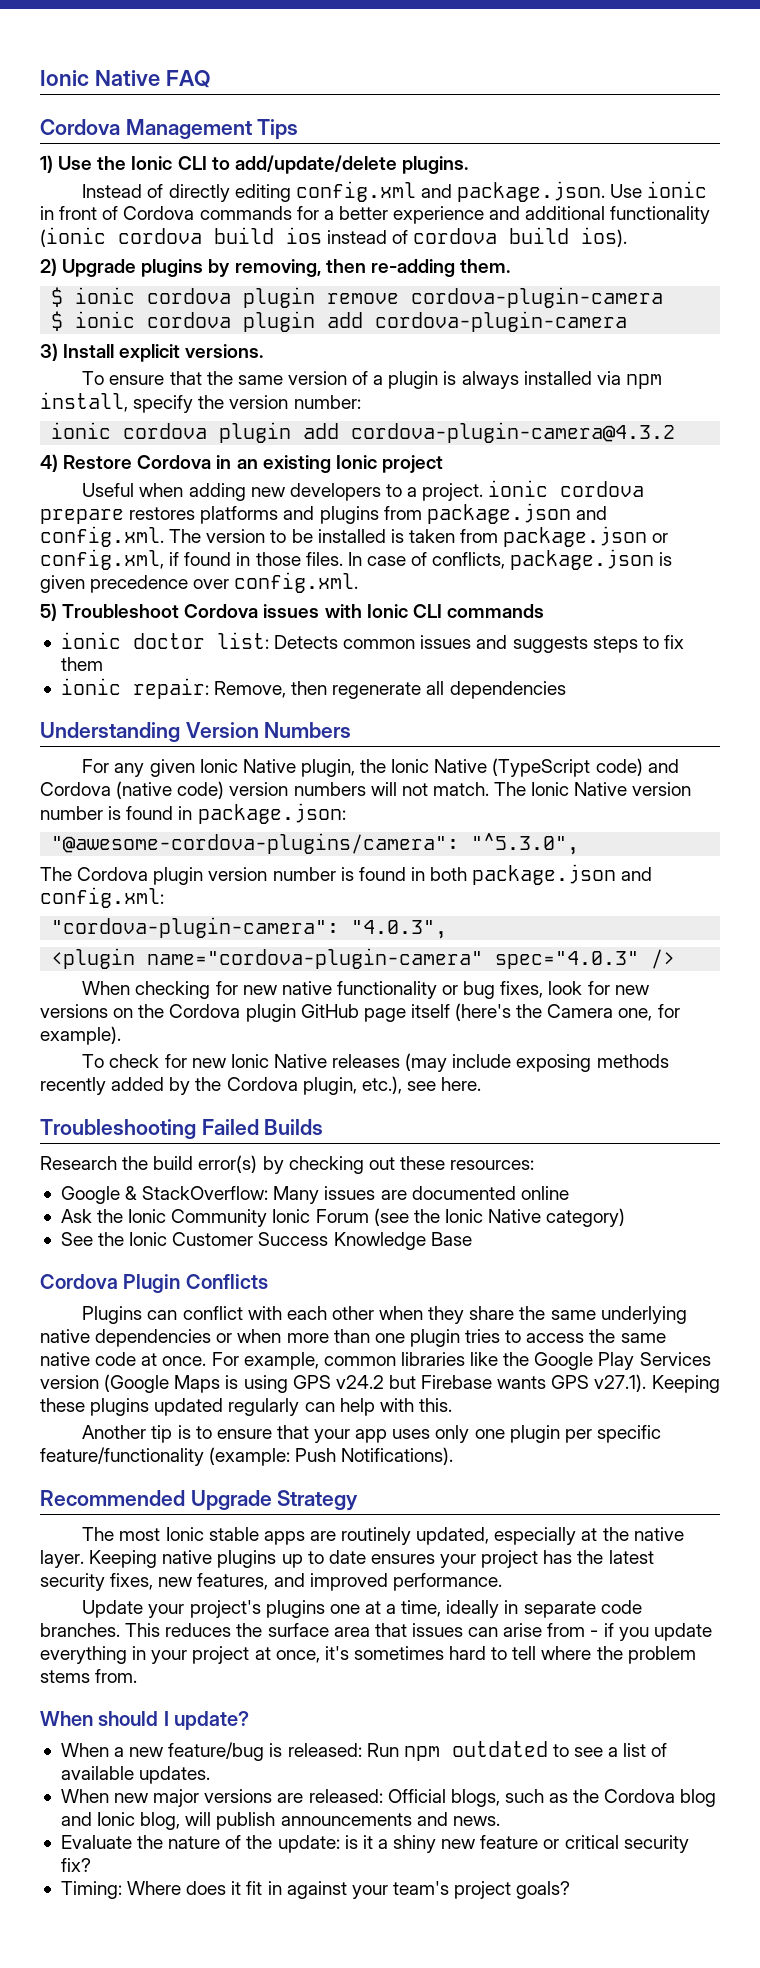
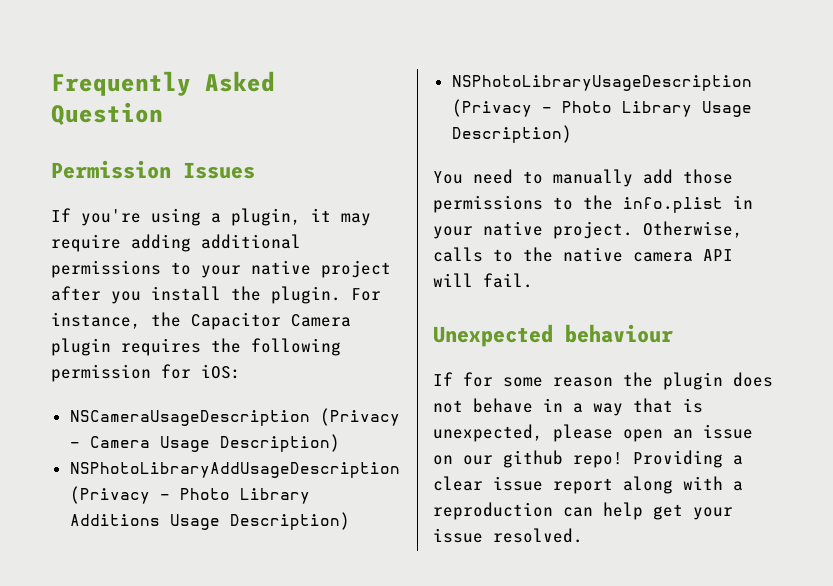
[40,70,210,88] [40,119,299,140] [40,155,468,174] [82,181,708,202] [40,206,711,224] [40,227,628,247] [40,258,510,277] [51,287,664,308] [51,311,628,332] [40,343,264,362] [82,371,662,389] [40,392,361,413] [51,422,676,443] [40,454,443,473] [82,480,645,501] [40,503,607,524] [40,526,669,547] [40,549,673,570] [40,572,359,593] [40,603,544,621] [60,632,684,653] [60,657,103,671] [60,678,566,699] [40,722,352,742] [82,758,679,777] [40,781,692,799] [40,803,346,824] [51,833,580,855] [40,864,653,885] [40,887,164,908] [51,917,448,939] [51,948,676,969] [82,981,649,999] [40,1003,680,1022] [40,1026,121,1045] [82,1053,669,1072] [40,1076,482,1095] [40,1119,324,1139] [40,1155,535,1174] [60,1186,569,1204] [60,1208,626,1227] [60,1232,472,1250] [40,1274,268,1293] [82,1306,687,1324] [40,1329,666,1347] [40,1352,711,1370] [40,1374,720,1393] [40,1398,452,1416] [82,1425,661,1443] [40,1447,454,1466] [40,1490,359,1511] [82,1527,684,1545] [40,1550,654,1568] [40,1573,502,1591] [82,1600,642,1618] [40,1623,712,1641] [40,1646,696,1664] [40,1669,138,1683] [40,1711,250,1730] [60,1741,668,1761] [60,1766,211,1784] [60,1789,717,1807] [60,1812,500,1830] [60,1835,689,1853] [60,1858,91,1872] [60,1881,571,1899] Ionic Native FAQ // Cordova Management Tips // 1) Use the Ionic CLI to add/update/delete plugins. // Instead of directly editing config.xml and package.json. Use ionic in front of Cordova commands for a better experience and additional functionality (ionic cordova build ios instead of cordova build ios). // 2) Upgrade plugins by removing, then re-adding them. // $ ionic cordova plugin remove cordova-plugin-camera // $ ionic cordova plugin add cordova-plugin-camera // 3) Install explicit versions. // To ensure that the same version of a plugin is always installed via npm install, specify the version number: // ionic cordova plugin add cordova-plugin-camera@4.3.2 // 4) Restore Cordova in an existing Ionic project // Useful when adding new developers to a project. ionic cordova prepare restores platforms and plugins from package.json and config.xml. The version to be installed is taken from package.json or config.xml, if found in those files. In case of conflicts, package.json is given precedence over config.xml. // 5) Troubleshoot Cordova issues with Ionic CLI commands // ionic doctor list: Detects common issues and suggests steps to fix them // ionic repair: Remove, then regenerate all dependencies // Understanding Version Numbers // For any given Ionic Native plugin, the Ionic Native (TypeScript code) and Cordova (native code) version numbers will not match. The Ionic Native version number is found in package.json: // "@awesome-cordova-plugins/camera": "^5.3.0", // The Cordova plugin version number is found in both package.json and config.xml: // "cordova-plugin-camera": "4.0.3", // <plugin name="cordova-plugin-camera" spec="4.0.3" /> // When checking for new native functionality or bug fixes, look for new versions on the Cordova plugin GitHub page itself (here's the Camera one, for example). // To check for new Ionic Native releases (may include exposing methods recently added by the Cordova plugin, etc.), see here. // Troubleshooting Failed Builds // Research the build error(s) by checking out these resources: // Google & StackOverflow: Many issues are documented online // Ask the Ionic Community Ionic Forum (see the Ionic Native category) // See the Ionic Customer Success Knowledge Base // Cordova Plugin Conflicts // Plugins can conflict with each other when they share the same underlying native dependencies or when more than one plugin tries to access the same native code at once. For example, common libraries like the Google Play Services version (Google Maps is using GPS v24.2 but Firebase wants GPS v27.1). Keeping these plugins updated regularly can help with this. // Another tip is to ensure that your app uses only one plugin per specific feature/functionality (example: Push Notifications). // Recommended Upgrade Strategy // The most Ionic stable apps are routinely updated, especially at the native layer. Keeping native plugins up to date ensures your project has the latest security fixes, new features, and improved performance. // Update your project's plugins one at a time, ideally in separate code branches. This reduces the surface area that issues can arise from - if you update everything in your project at once, it's sometimes hard to tell where the problem stems from. // When should I update? // When a new feature/bug is released: Run npm outdated to see a list of available updates. // When new major versions are released: Official blogs, such as the Cordova blog and Ionic blog, will publish announcements and news. // Evaluate the nature of the update: is it a shiny new feature or critical security fix? // Timing: Where does it fit in against your team's project goals? -> [51,71,275,96] [51,102,163,126] [51,160,255,179] [51,208,371,226] [51,234,301,252] [51,260,391,278] [51,286,381,304] [51,312,351,330] [51,338,341,356] [51,364,241,382] [69,408,400,426] [69,434,340,452] [69,462,400,478] [69,486,310,504] [69,512,350,530] [451,75,752,91] [451,99,752,117] [451,125,572,143] [433,169,733,187] [433,195,753,213] [433,221,743,239] [433,247,733,262] [433,273,533,288] [433,324,673,347] [433,372,773,390] [433,398,703,416] [433,424,753,442] [433,450,743,468] [433,476,743,494] [433,502,733,520] [433,528,583,543] Frequently Asked Question // Permission Issues // If you're using a plugin, it may require adding additional permissions to your native project after you install the plugin. For instance, the Capacitor Camera plugin requires the following permission for iOS: // NSCameraUsageDescription (Privacy - Camera Usage Description) // NSPhotoLibraryAddUsageDescription (Privacy - Photo Library Additions Usage Description) // NSPhotoLibraryUsageDescription (Privacy - Photo Library Usage Description) // You need to manually add those permissions to the info.plist in your native project. Otherwise, calls to the native camera API will fail. // Unexpected behaviour // If for some reason the plugin does not behave in a way that is unexpected, please open an issue on our github repo! Providing a clear issue report along with a reproduction can help get your issue resolved.

